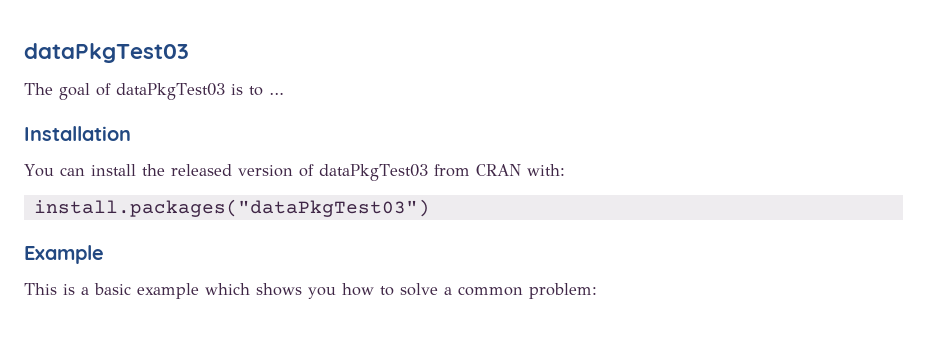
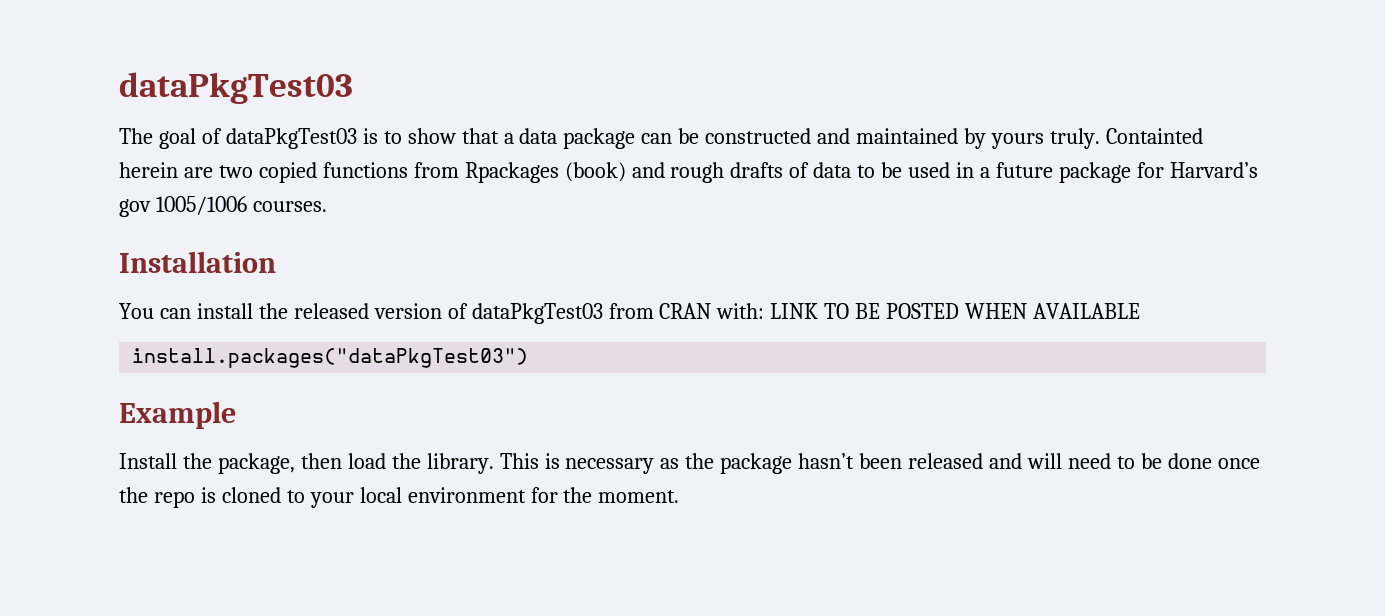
[268,92,284,95] … -> [407,128,1203,149] [119,162,1258,183] [119,196,327,217] show that a data package can be constructed and maintained by yours truly. Containted herein are two copied functions from Rpackages (book) and rough drafts of data to be used in a future package for Harvard’s gov 1005/1006 courses.
[33,199,430,217] [24,245,104,264] [24,283,597,299] // install.packages("dataPkgTest03") // Example // This is a basic example which shows you how to solve a common problem: -> [770,303,1141,319] [132,348,529,368] [119,401,236,429] [119,453,1260,474] [119,487,680,508] LINK TO BE POSTED WHEN AVAILABLE // install.packages("dataPkgTest03") // Example // Install the package, then load the library. This is necessary as the package hasn’t been released and will need to be done once the repo is cloned to your local environment for the moment.

